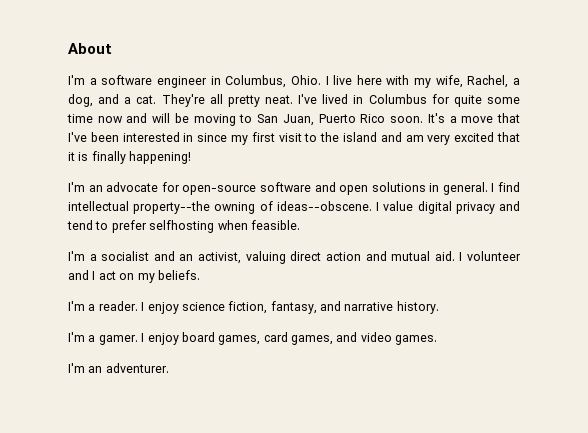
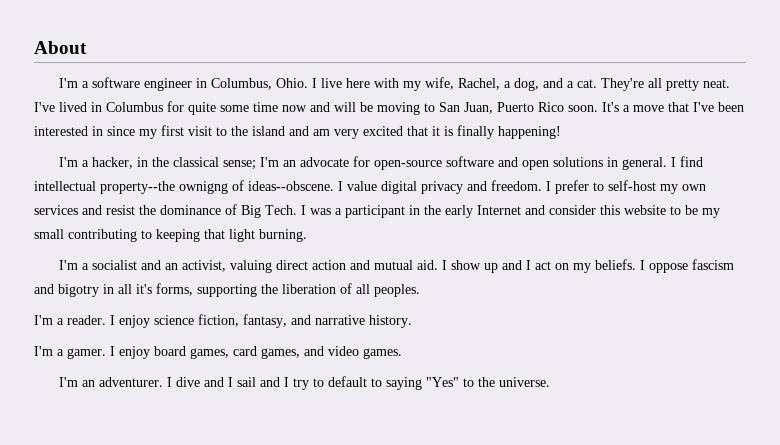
(85, 187) none -> [82,157,280,170] a hacker, in the classical sense; I'm
[214,202,256,214] owning -> [179,181,228,194] ownigng
[67,220,300,233] tend to prefer selfhosting when feasible. -> [491,180,706,194] [34,204,720,218] [34,229,307,242] freedom. I prefer to self-host my own services and resist the dominance of Big Tech. I was a participant in the early Internet and consider this website to be my small contributing to keeping that light burning.
[467,251,522,261] volunteer -> [451,260,499,273] show up
(200, 275) none -> [640,259,735,273] [34,283,420,297] I oppose fascism and bigotry in all it's forms, supporting the liberation of all peoples.
(169, 368) none -> [167,376,551,390] I dive and I sail and I try to default to saying "Yes" to the universe.

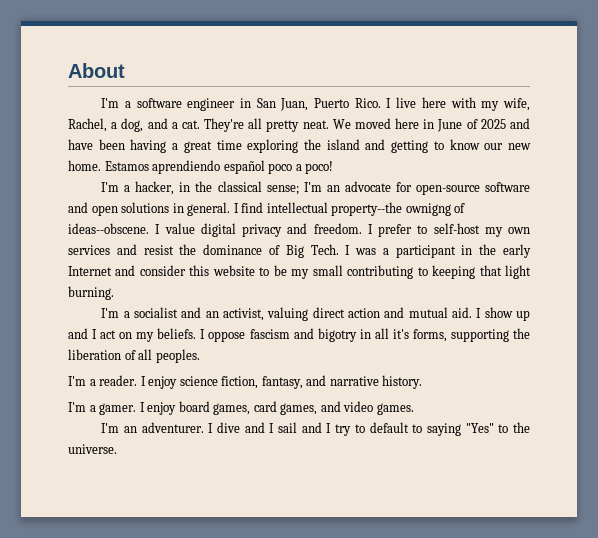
[211,78,309,90] Columbus, Ohio. -> [256,98,381,111] San Juan, Puerto Rico.
[34,101,744,115] [34,125,561,139] I've lived in Columbus for quite some time now and will be moving to San Juan, Puerto Rico soon. It's a move that I've been interested in since my first visit to the island and am very excited that it is finally happening! -> [332,118,531,132] [68,139,531,153] [68,160,334,174] We moved here in June of 2025 and have been having a great time exploring the island and getting to know our new home. Estamos aprendiendo español poco a poco!

